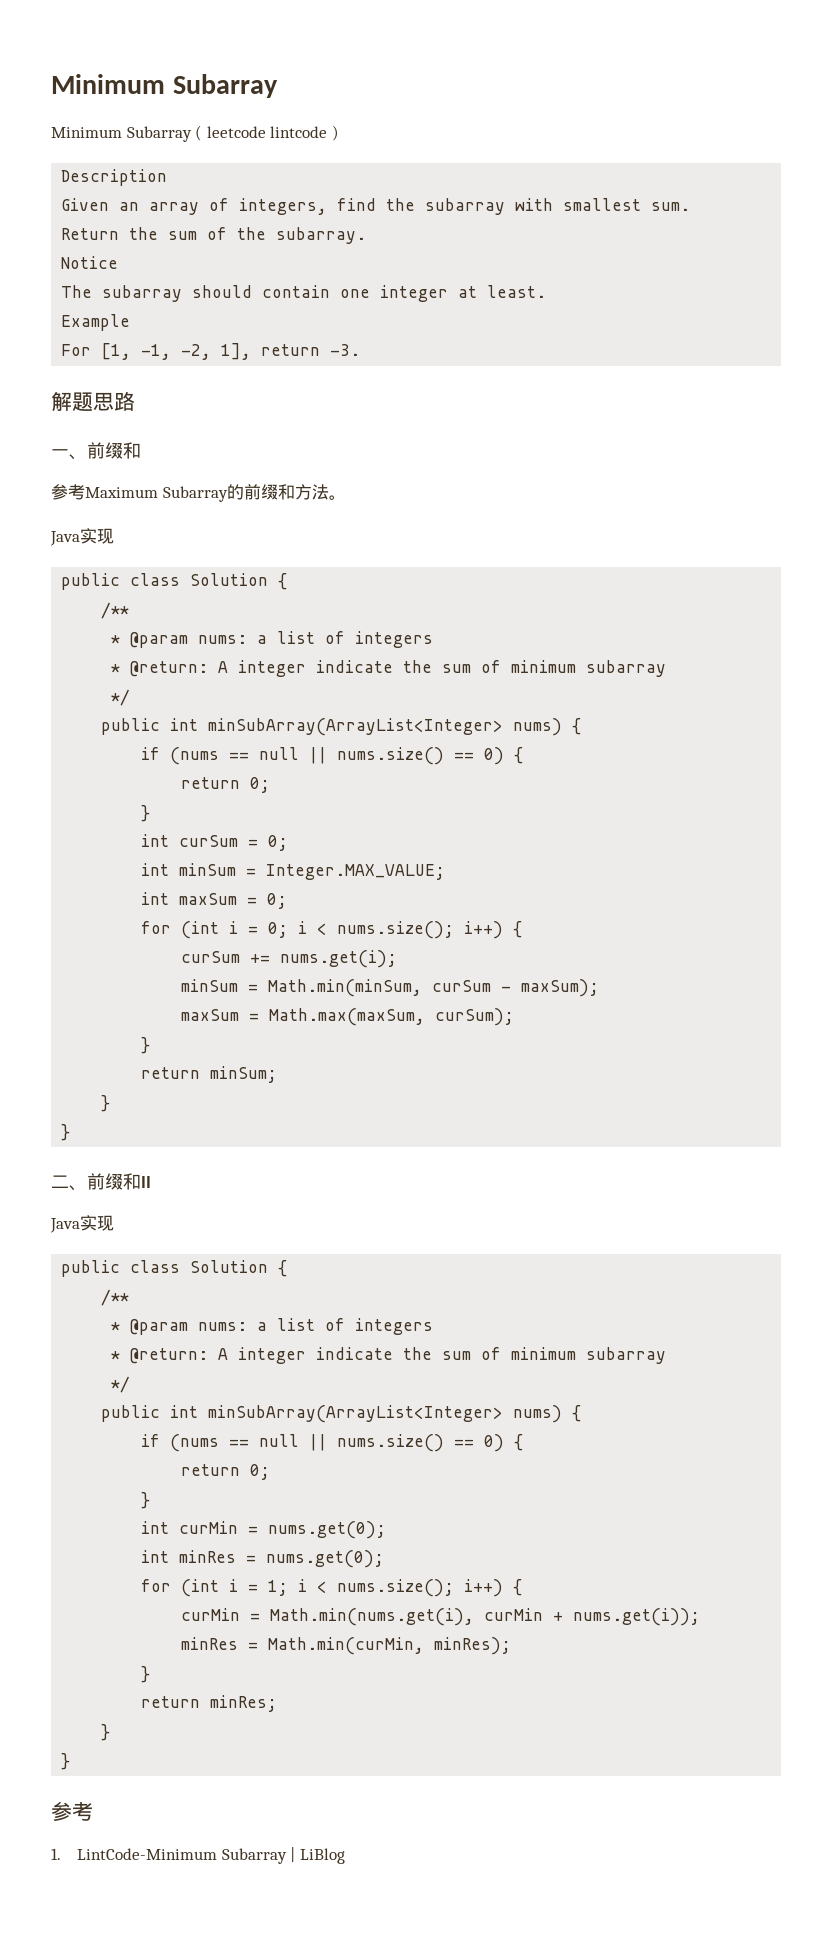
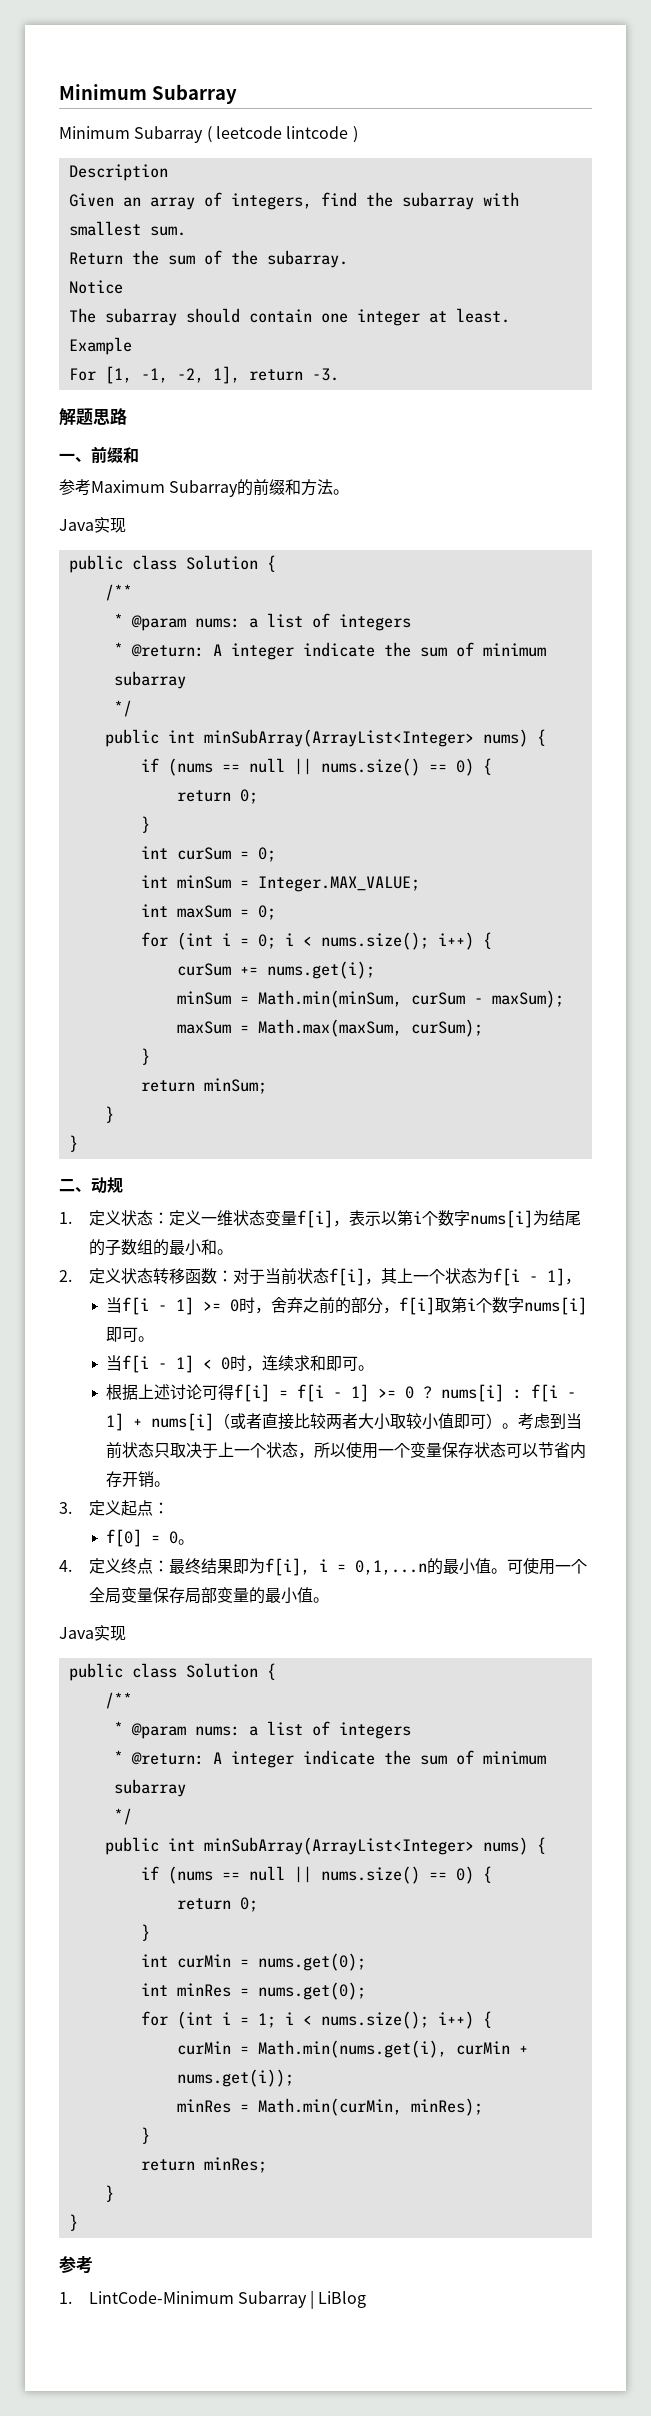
[87,1173,151,1190] 前缀和II -> [91,1177,123,1193] [59,1210,581,1228] [88,1239,233,1256] [59,1268,581,1286] [106,1297,588,1315] [106,1327,155,1342] [106,1355,375,1373] [106,1384,577,1402] [106,1413,583,1431] [106,1442,587,1459] [106,1471,171,1488] [59,1500,169,1516] [106,1529,195,1547] [59,1558,587,1576] [88,1587,329,1604] 动规 // 1.定义状态：定义一维状态变量f[i]，表示以第i个数字nums[i]为结尾的子数组的最小和。 // 2.定义状态转移函数：对于当前状态f[i]，其上一个状态为f[i - 1]， // 当f[i - 1] >= 0时，舍弃之前的部分，f[i]取第i个数字nums[i]即可。 // 当f[i - 1] < 0时，连续求和即可。 // 根据上述讨论可得f[i] = f[i - 1] >= 0 ? nums[i] : f[i - 1] + nums[i]（或者直接比较两者大小取较小值即可）。考虑到当前状态只取决于上一个状态，所以使用一个变量保存状态可以节省内存开销。 // 3.定义起点： // f[0] = 0。 // 4.定义终点：最终结果即为f[i], i = 0,1,...n的最小值。可使用一个全局变量保存局部变量的最小值。

